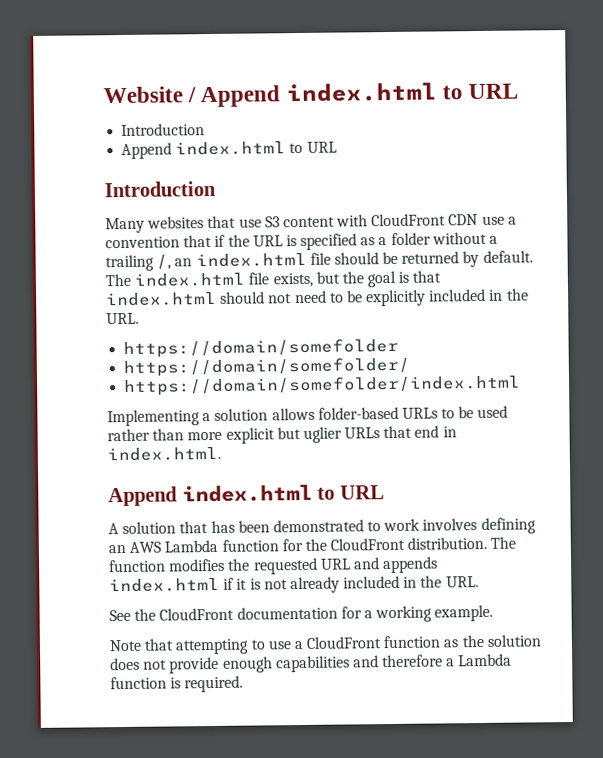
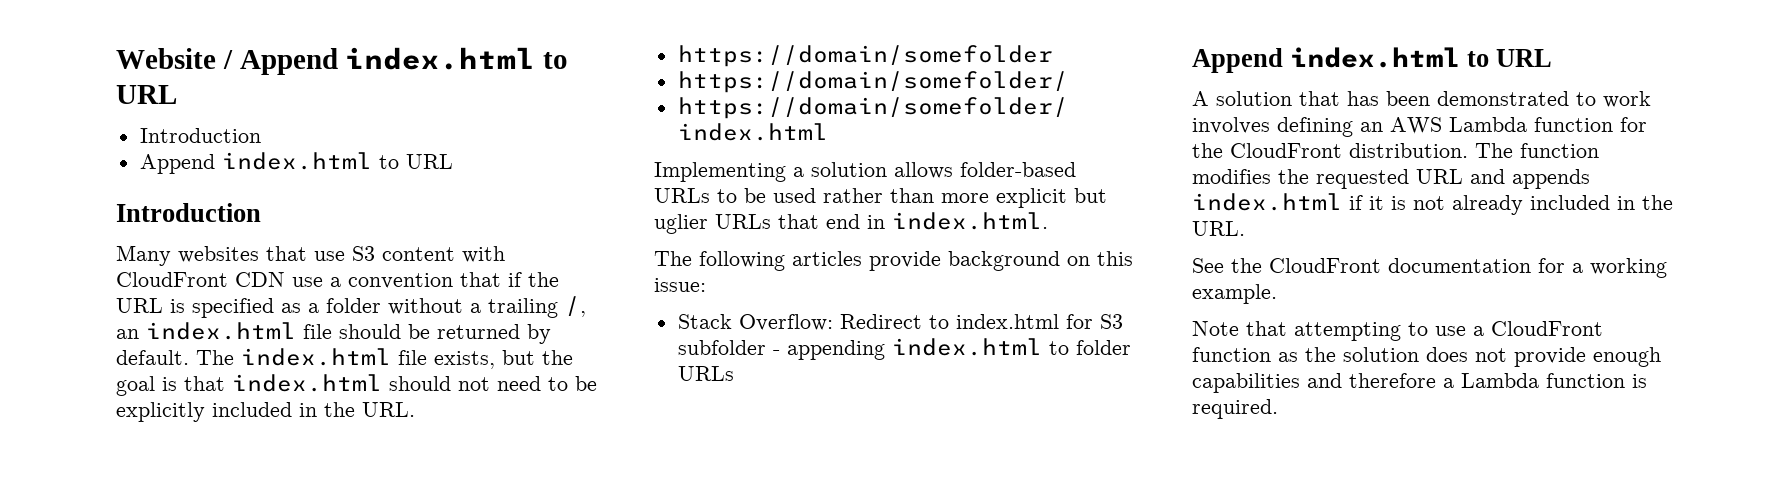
(221, 454) none -> [654,251,1133,271] [654,278,706,292] [677,314,1123,331] [677,338,1131,360] [677,366,734,381] // The following articles provide background on this issue: // Stack Overflow: Redirect to index.html for S3 subfolder - appending index.html to folder URLs

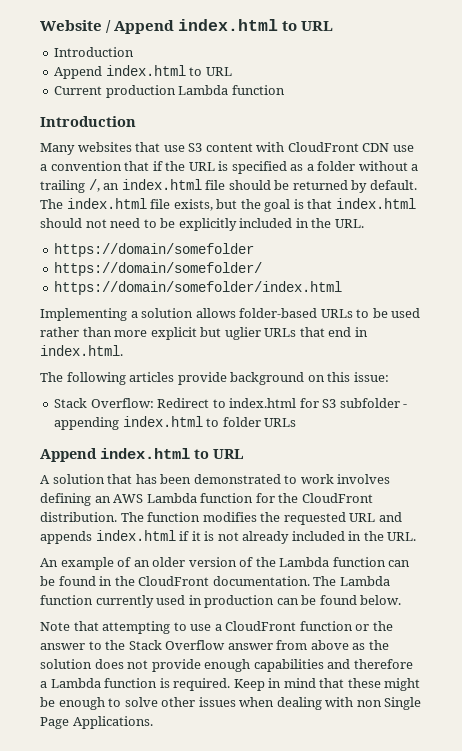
(453, 161) none -> [54,85,285,98] // Current production Lambda function
[1192,258,1667,278] [1192,284,1277,304] See the CloudFront documentation for a working example. -> [40,557,411,570] [40,576,390,586] [40,595,402,608] An example of an older version of the Lambda function can be found in the CloudFront documentation. The Lambda function currently used in production can be found below.
(1271, 354) none -> [355,621,393,631] [40,640,349,650] or the answer to the Stack Overflow answer from above
(1278, 409) none -> [233,678,421,691] [40,697,422,710] [40,716,153,729] Keep in mind that these might be enough to solve other issues when dealing with non Single Page Applications.

